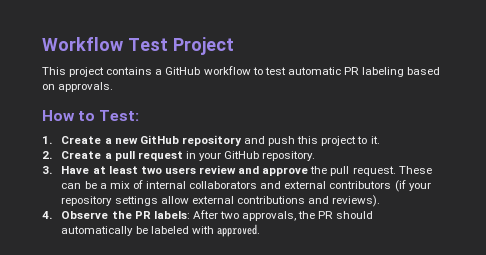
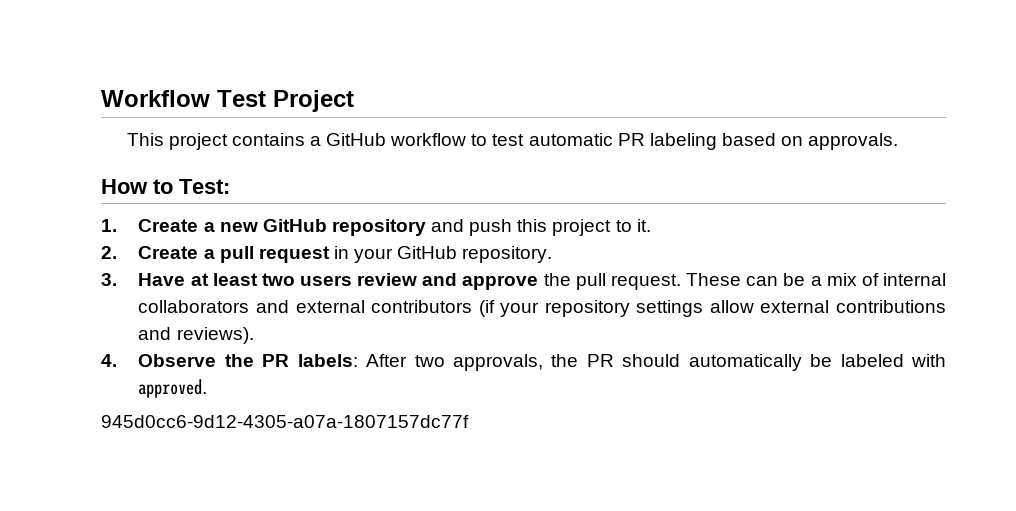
(260, 230) none -> [101,415,469,428] // 945d0cc6-9d12-4305-a07a-1807157dc77f

